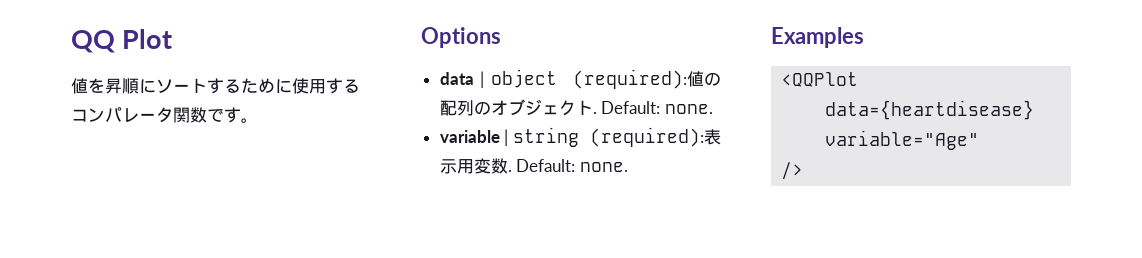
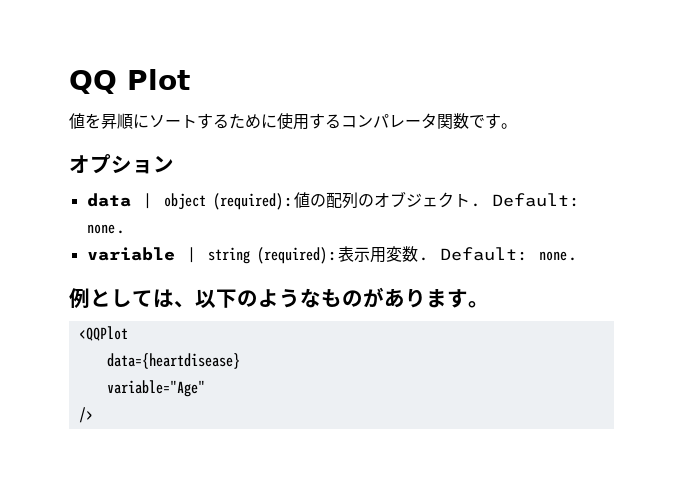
[421,27,501,48] Options -> [69,154,174,174] オプション
[771,27,864,48] Examples -> [69,287,489,308] 例としては、以下のようなものがあります。

